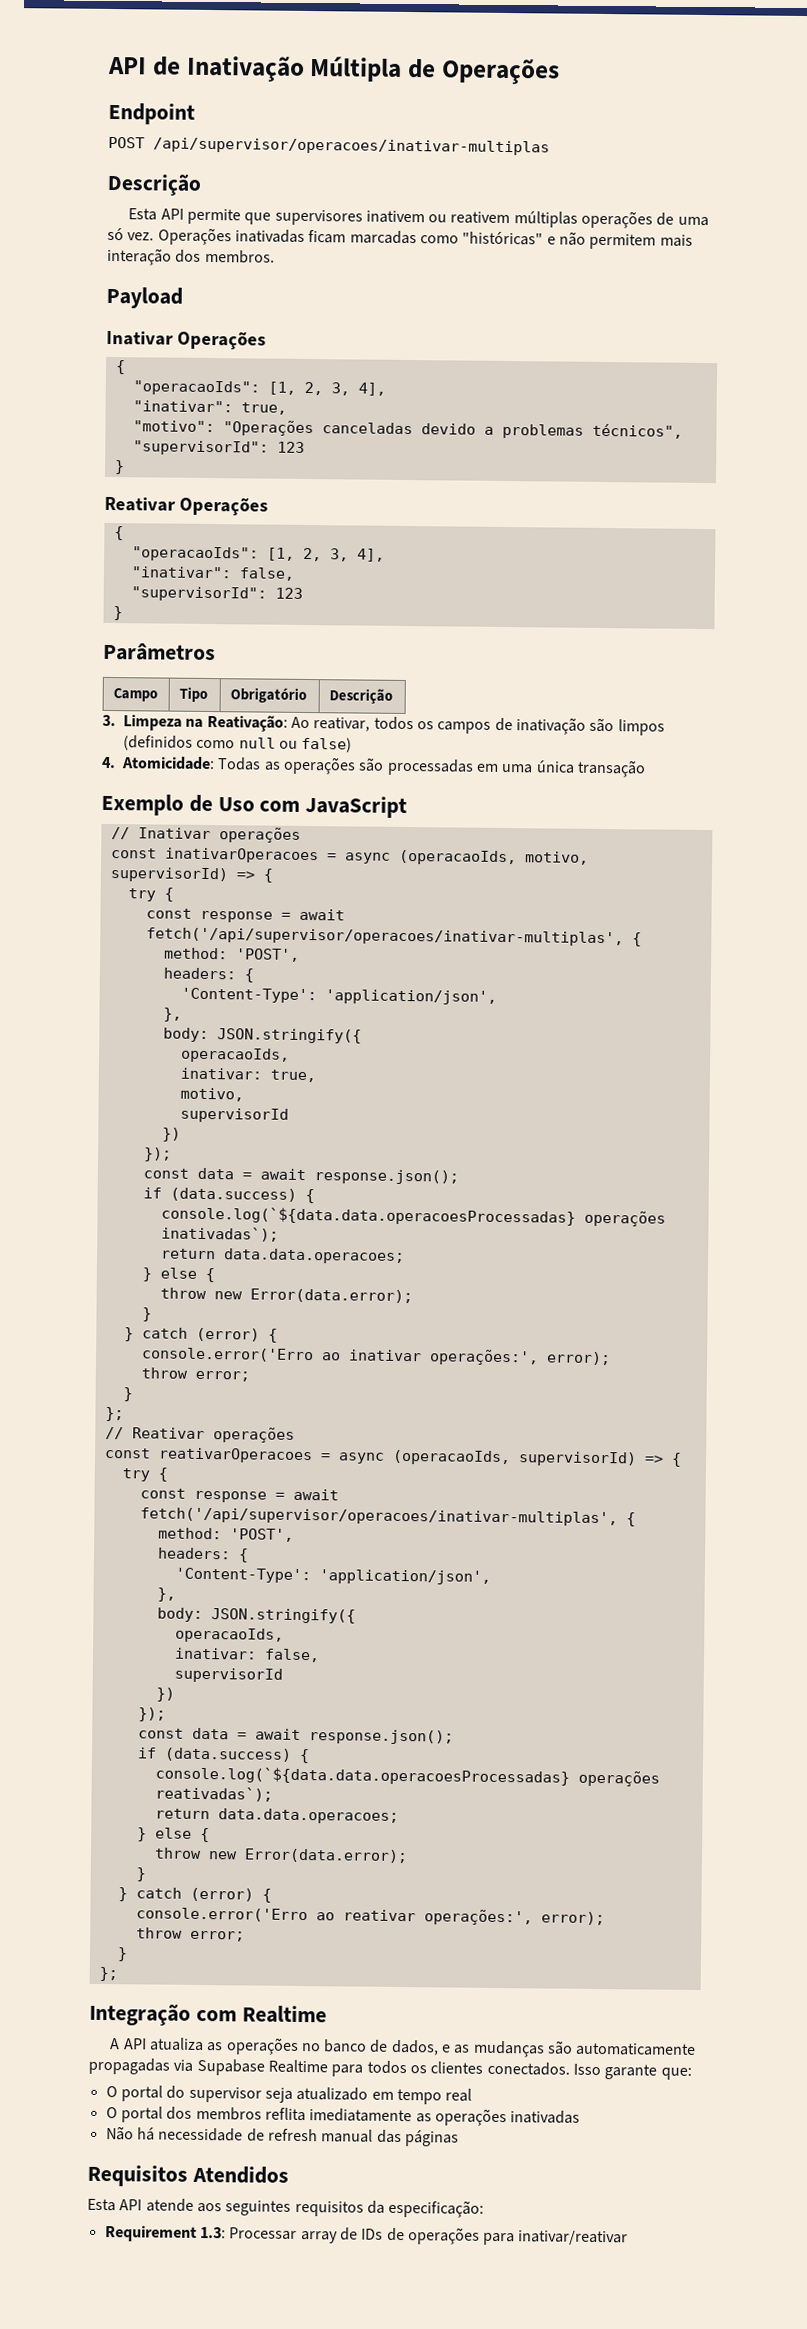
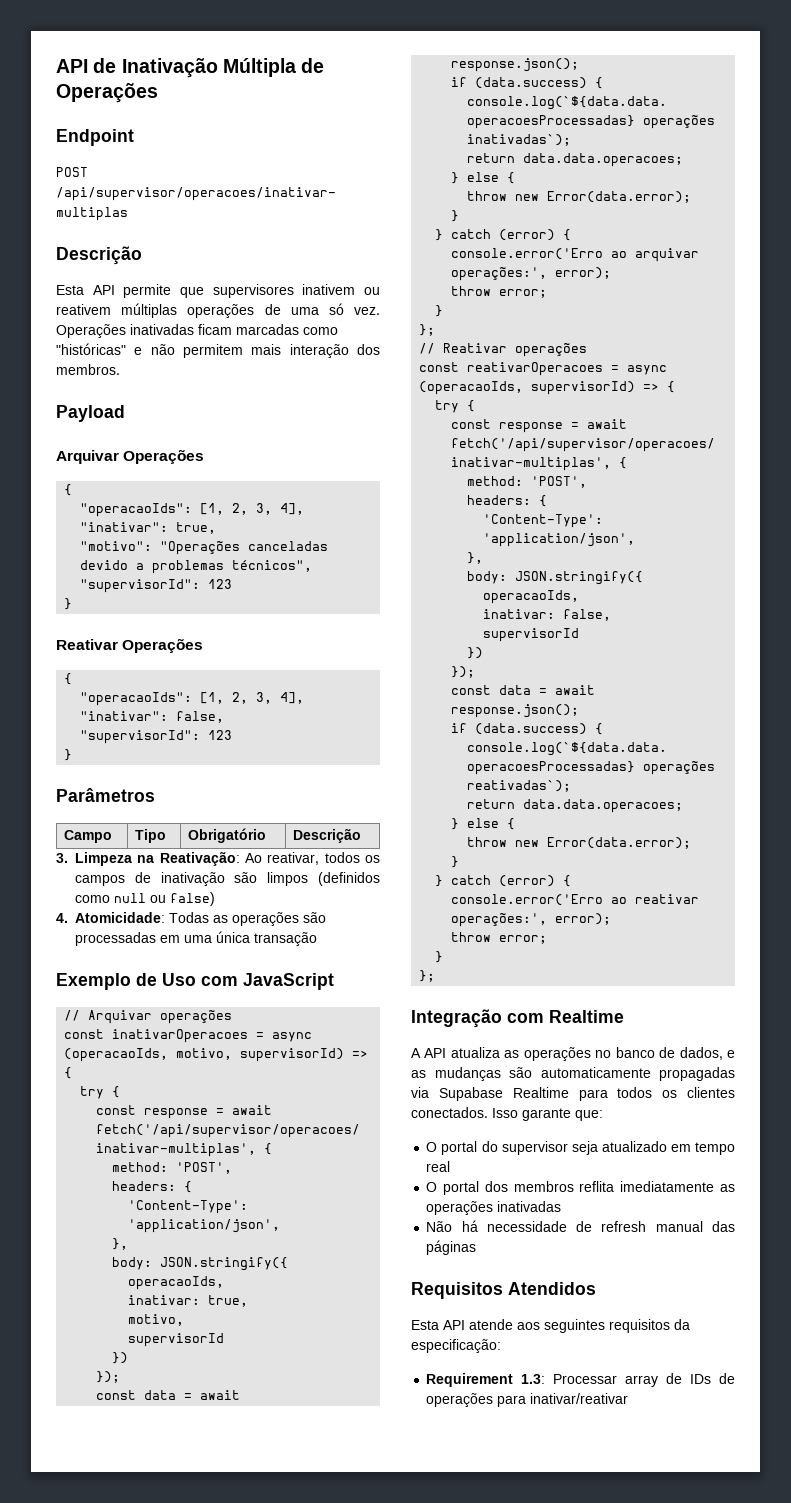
[106,330,174,346] Inativar -> [56,450,119,464] Arquivar
[137,827,211,840] Inativar -> [88,1010,153,1024] Arquivar
[348,1349,422,1362] inativar -> [635,248,700,262] arquivar

